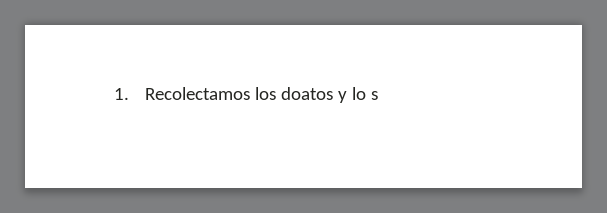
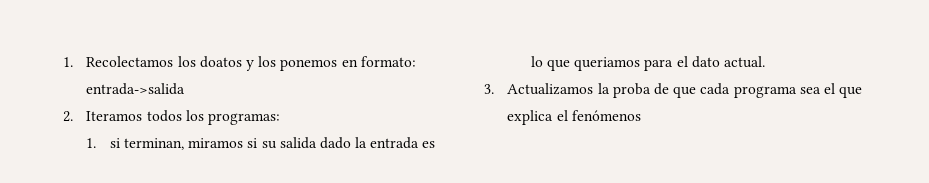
[352,87,379,100] lo s -> [258,56,416,71] [86,83,186,95] [63,110,280,125] [86,137,436,150] [530,56,765,71] [484,83,863,98] [507,110,641,125] los ponemos en formato: entrada->salida // 2. Iteramos todos los programas: // 1. si terminan, miramos si su salida dado la entrada es lo que queriamos para el dato actual. // 3. Actualizamos la proba de que cada programa sea el que explica el fenómenos

